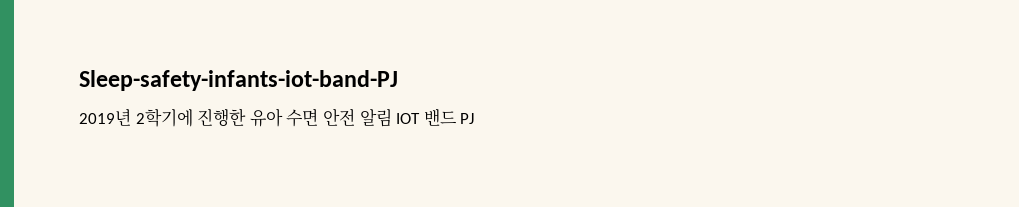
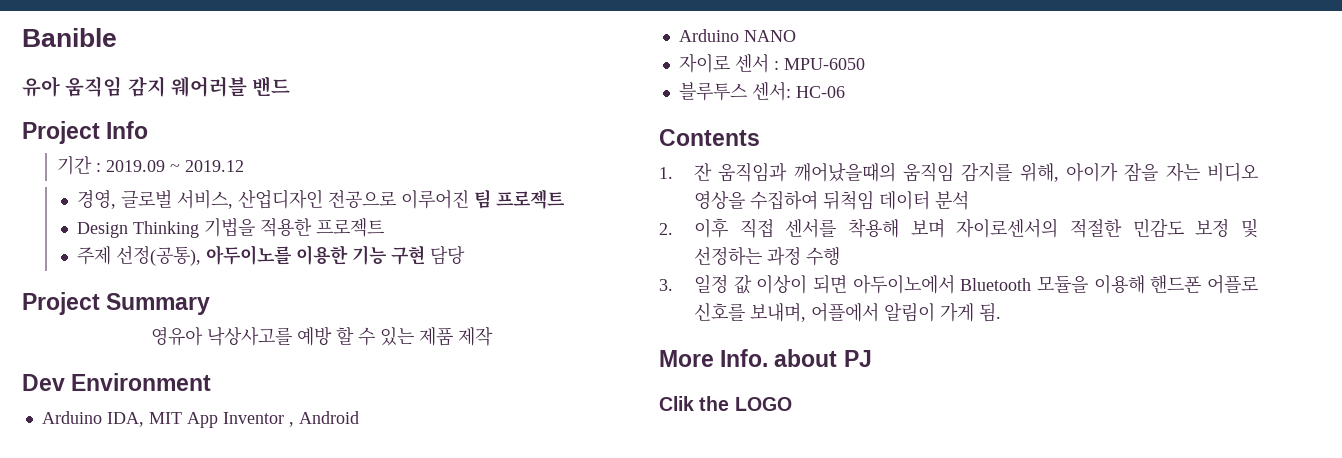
[79,70,398,91] [79,108,475,127] Sleep-safety-infants-iot-band-PJ // 2019년 2학기에 진행한 유아 수면 안전 알림 IOT 밴드 PJ -> [22,28,117,47] [22,76,291,97] [22,121,149,144] [57,156,245,175] [76,189,565,209] [76,218,384,238] [76,245,465,266] [22,292,211,315] [151,326,493,346] [22,373,212,391] [41,411,359,428] [678,29,796,42] [678,53,865,73] [678,82,845,101] [659,129,760,146] [659,162,1258,182] [694,190,970,210] [659,218,1258,238] [694,247,841,266] [659,275,1258,294] [694,303,1002,322] [659,349,872,367] [659,396,792,411] Banible // 유아 움직임 감지 웨어러블 밴드 // Project Info // 기간 : 2019.09 ~ 2019.12 // 경영, 글로벌 서비스, 산업디자인 전공으로 이루어진 팀 프로젝트 // Design Thinking 기법을 적용한 프로젝트 // 주제 선정(공통), 아두이노를 이용한 기능 구현 담당 // Project Summary // 영유아 낙상사고를 예방 할 수 있는 제품 제작 // Dev Environment // Arduino IDA, MIT App Inventor , Android // Arduino NANO // 자이로 센서 : MPU-6050 // 블루투스 센서: HC-06 // Contents // 1. 잔 움직임과 깨어났을때의 움직임 감지를 위해, 아이가 잠을 자는 비디오 영상을 수집하여 뒤척임 데이터 분석 // 2. 이후 직접 센서를 착용해 보며 자이로센서의 적절한 민감도 보정 및 선정하는 과정 수행 // 3. 일정 값 이상이 되면 아두이노에서 Bluetooth 모듈을 이용해 핸드폰 어플로 신호를 보내며, 어플에서 알림이 가게 됨. // More Info. about PJ // Clik the LOGO

